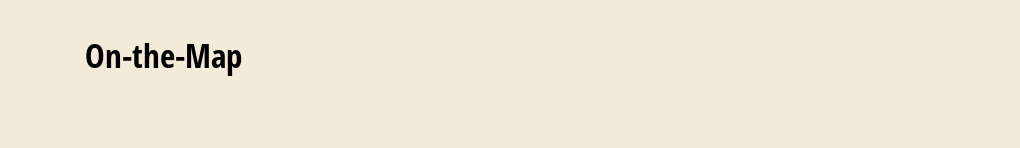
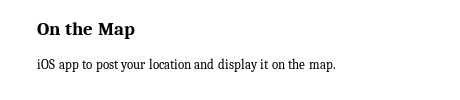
[85,43,242,76] On-the-Map -> [37,22,135,39] [37,58,336,72] On the Map // iOS app to post your location and display it on the map.

